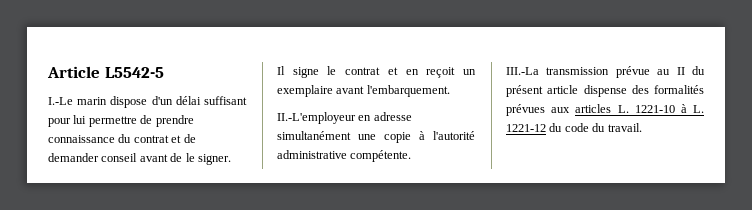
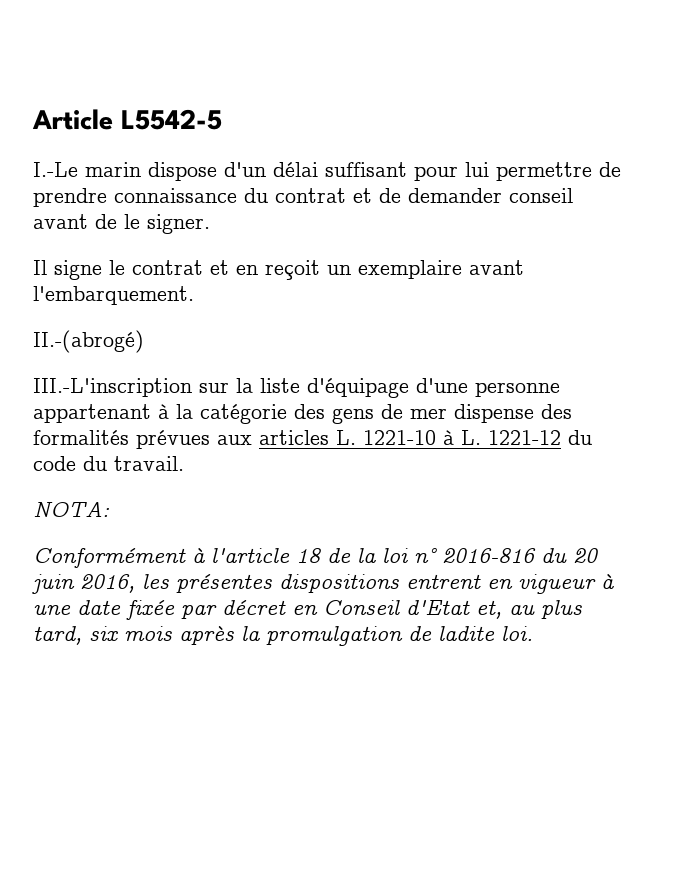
[277,112,412,124] [277,131,475,143] [277,150,412,162] [506,66,705,78] [506,85,579,97] II.-L'employeur en adresse simultanément une copie à l'autorité administrative compétente. // III.-La transmission prévue au II du présent article -> [33,330,144,353] [33,378,560,398] [33,404,447,424] II.-(abrogé) // III.-L'inscription sur la liste d'équipage d'une personne appartenant à la catégorie des gens de mer
(642, 127) none -> [33,501,110,517] [33,548,598,568] [32,574,614,594] [33,600,582,620] [33,626,533,646] // NOTA: // Conformément à l'article 18 de la loi n° 2016-816 du 20 juin 2016, les présentes dispositions entrent en vigueur à une date fixée par décret en Conseil d'Etat et, au plus tard, six mois après la promulgation de ladite loi.

